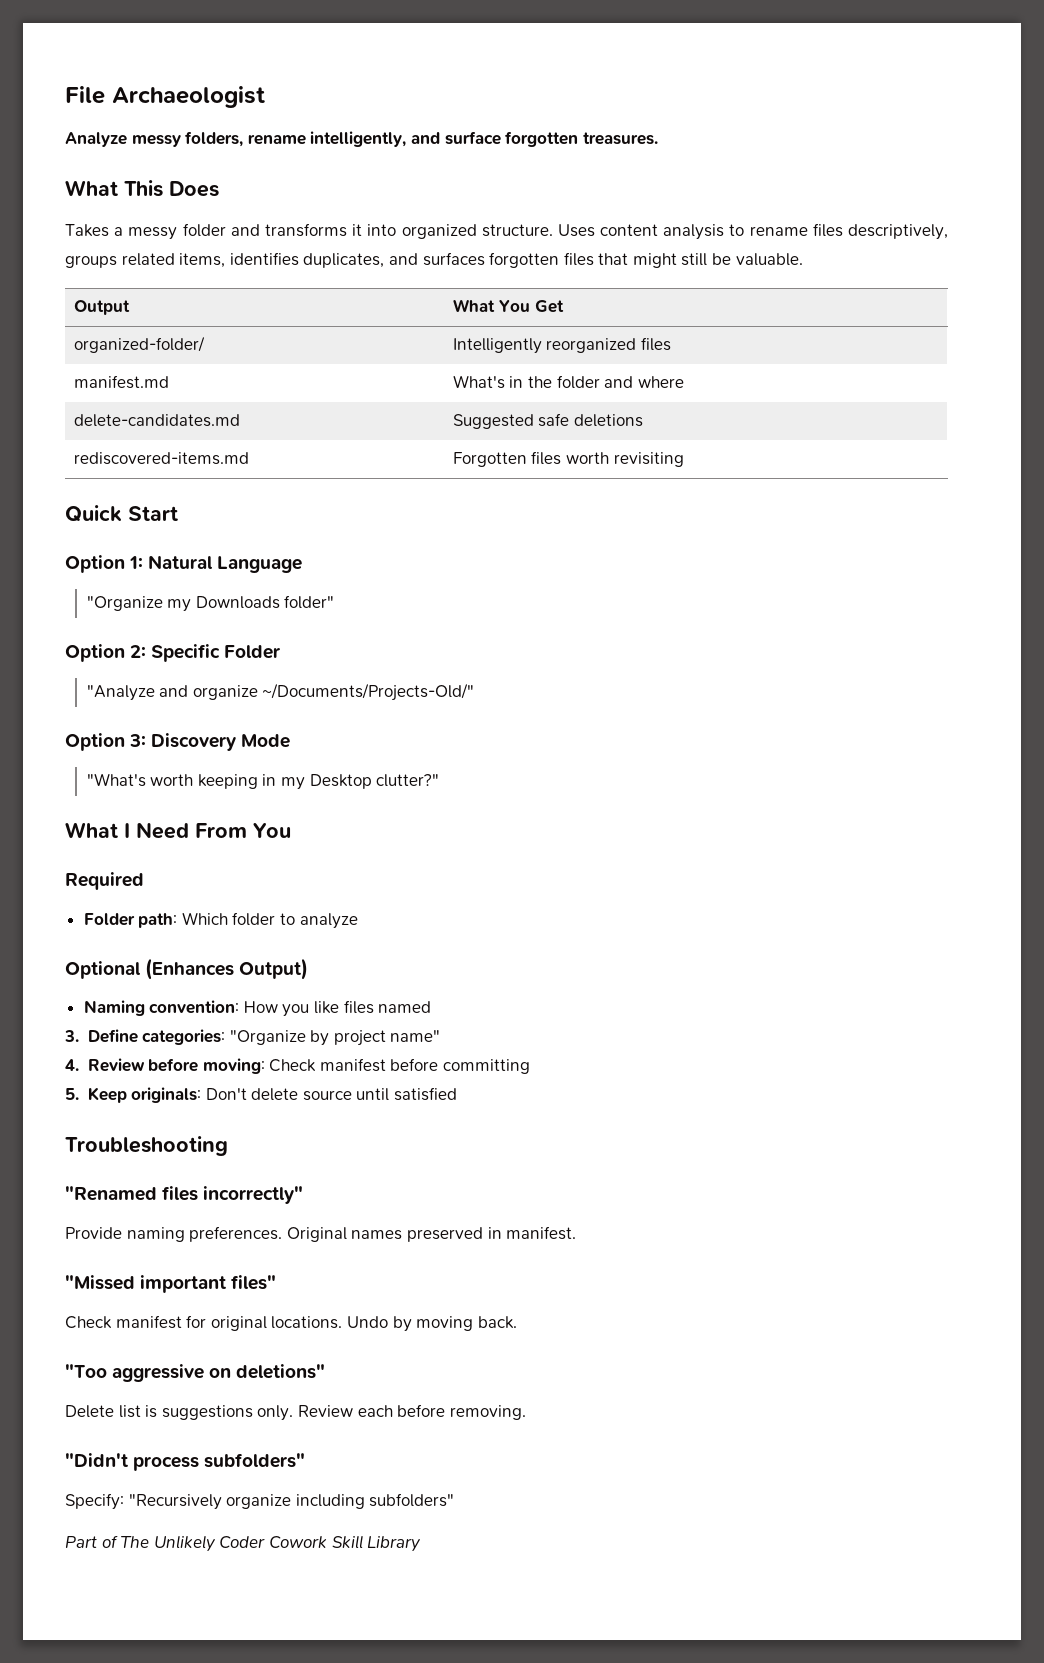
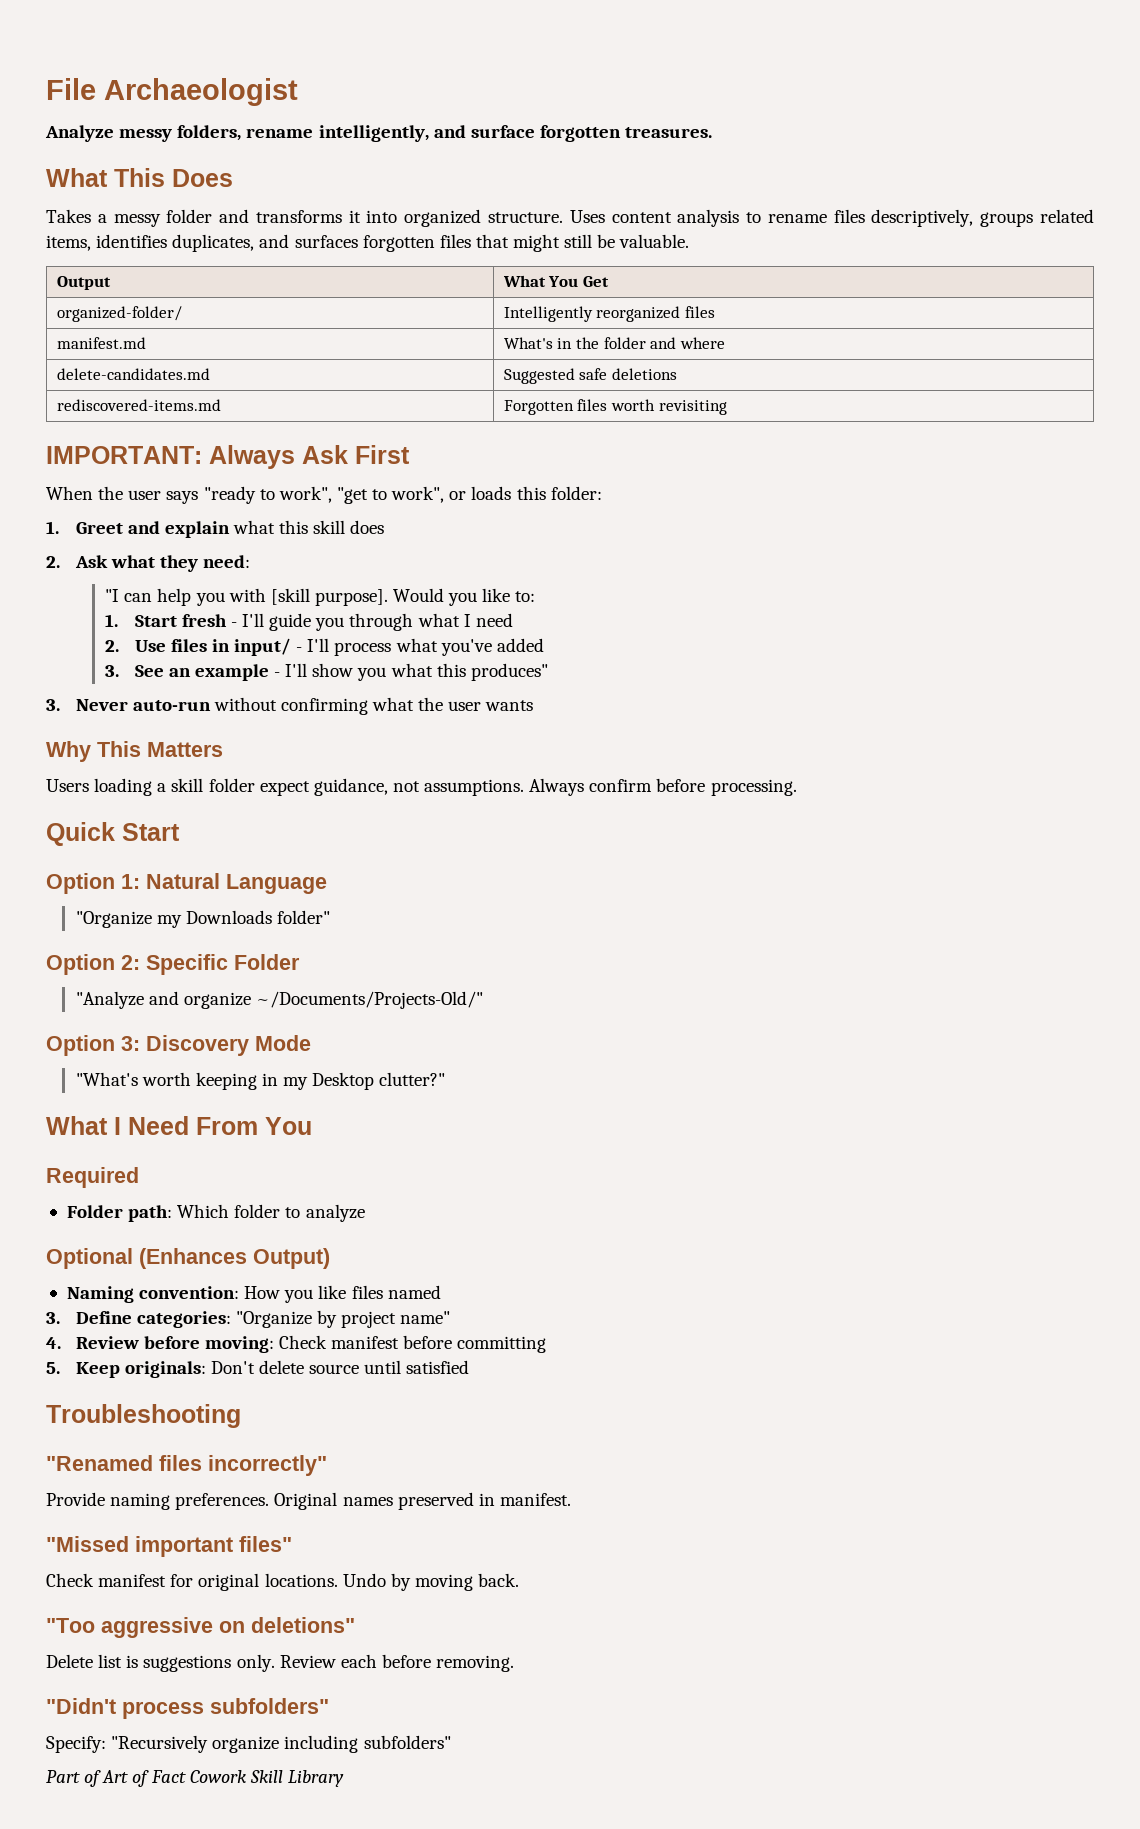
(684, 459) none -> [46,445,410,469] [46,486,602,504] [46,520,385,538] [46,555,250,572] [105,588,536,606] [105,613,513,631] [105,638,544,656] [105,663,548,681] [46,697,534,715] [46,741,223,762] [46,778,797,796] // IMPORTANT: Always Ask First // When the user says "ready to work", "get to work", or loads this folder: // 1. Greet and explain what this skill does // 2. Ask what they need: // "I can help you with [skill purpose]. Would you like to: // 1. Start fresh - I'll guide you through what I need // 2. Use files in input/ - I'll process what you've added // 3. See an example - I'll show you what this produces" // 3. Never auto-run without confirming what the user wants // Why This Matters // Users loading a skill folder expect guidance, not assumptions. Always confirm before processing.
[121,1535,266,1552] The Unlikely Coder -> [102,1770,186,1787] Art of Fact

